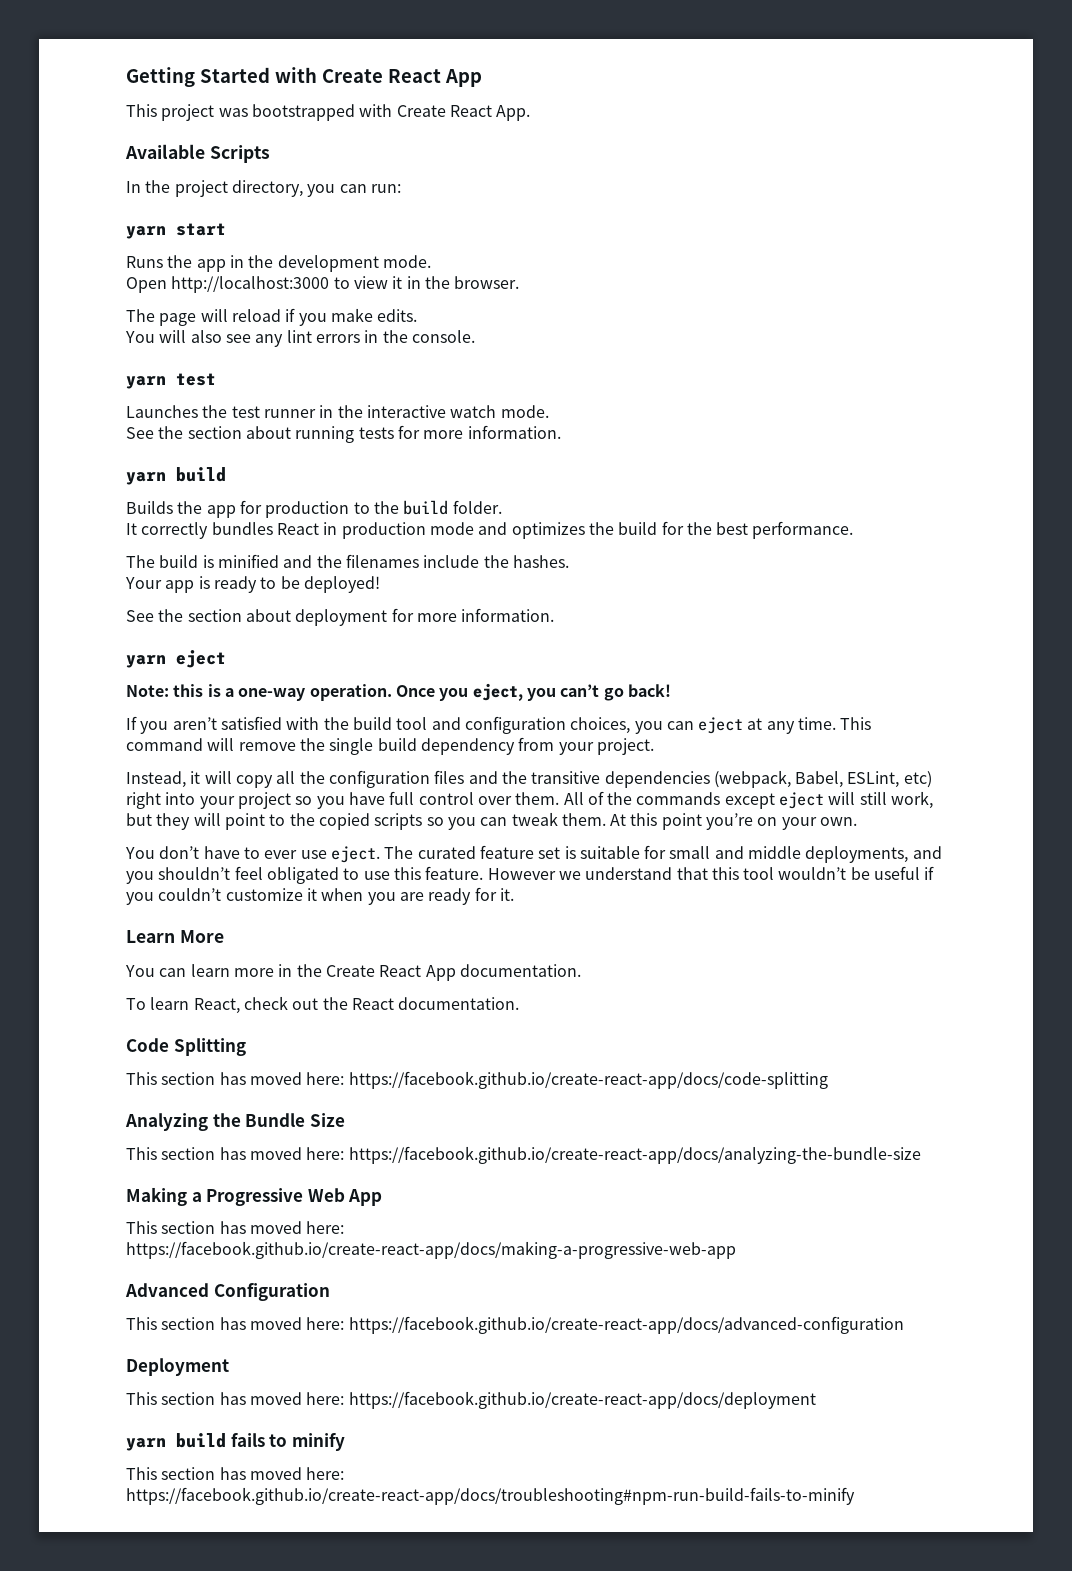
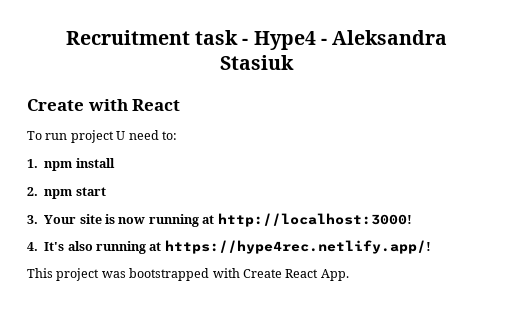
[126,67,482,87] Getting Started with Create React App -> [65,30,448,50] [220,55,294,70] [27,99,181,111] [27,130,177,143] [27,158,115,171] [27,187,106,199] [27,213,412,227] [27,240,431,254] Recruitment task - Hype4 - Aleksandra Stasiuk // Create with React // To run project U need to: // 1. npm install // 2. npm start // 3. Your site is now running at http://localhost:3000! // 4. It's also running at https://hype4rec.netlify.app/!
[125,144,270,163] [126,180,401,197] [126,223,226,239] [126,255,431,272] [126,276,520,293] [126,308,418,326] [125,330,475,347] [126,373,216,389] [126,405,549,418] [126,425,561,443] [126,467,226,485] [126,500,502,518] [126,521,854,539] [126,554,569,568] [125,576,380,593] [126,608,555,626] [126,650,226,668] [126,683,671,701] [126,716,872,734] [126,737,654,755] [126,770,932,788] [126,791,934,809] [126,812,858,830] [125,845,942,863] [126,866,935,884] [126,887,514,905] [126,930,224,943] [125,964,581,981] [126,996,520,1014] [126,1038,246,1056] [126,1071,828,1089] [125,1113,345,1131] [126,1146,921,1164] [126,1187,383,1206] [126,1221,345,1234] [126,1241,736,1259] [125,1283,330,1301] [126,1316,904,1334] [126,1358,229,1376] [126,1391,816,1409] [126,1433,345,1451] [126,1467,345,1480] [126,1487,855,1505] // Available Scripts // In the project directory, you can run: // yarn start // Runs the app in the development mode. // Open http://localhost:3000 to view it in the browser. // The page will reload if you make edits. // You will also see any lint errors in the console. // yarn test // Launches the test runner in the interactive watch mode. // See the section about running tests for more information. // yarn build // Builds the app for production to the build folder. // It correctly bundles React in production mode and optimizes the build for the best performance. // The build is minified and the filenames include the hashes. // Your app is ready to be deployed! // See the section about deployment for more information. // yarn eject // Note: this is a one-way operation. Once you eject, you can’t go back! // If you aren’t satisfied with the build tool and configuration choices, you can eject at any time. This command will remove the single build dependency from your project. // Instead, it will copy all the configuration files and the transitive dependencies (webpack, Babel, ESLint, etc) right into your project so you have full control over them. All of the commands except eject will still work, but they will point to the copied scripts so you can tweak them. At this point you’re on your own. // You don’t have to ever use eject. The curated feature set is suitable for small and middle deployments, and you shouldn’t feel obligated to use this feature. However we understand that this tool wouldn’t be useful if you couldn’t customize it when you are ready for it. // Learn More // You can learn more in the Create React App documentation. // To learn React, check out the React documentation. // Code Splitting // This section has moved here: https://facebook.github.io/create-react-app/docs/code-splitting // Analyzing the Bundle Size // This section has moved here: https://facebook.github.io/create-react-app/docs/analyzing-the-bundle-size // Making a Progressive Web App // This section has moved here: https://facebook.github.io/create-react-app/docs/making-a-progressive-web-app // Advanced Configuration // This section has moved here: https://facebook.github.io/create-react-app/docs/advanced-configuration // Deployment // This section has moved here: https://facebook.github.io/create-react-app/docs/deployment // yarn build fails to minify // This section has moved here: https://facebook.github.io/create-react-app/docs/troubleshooting#npm-run-build-fails-to-minify -> (349, 275) none

